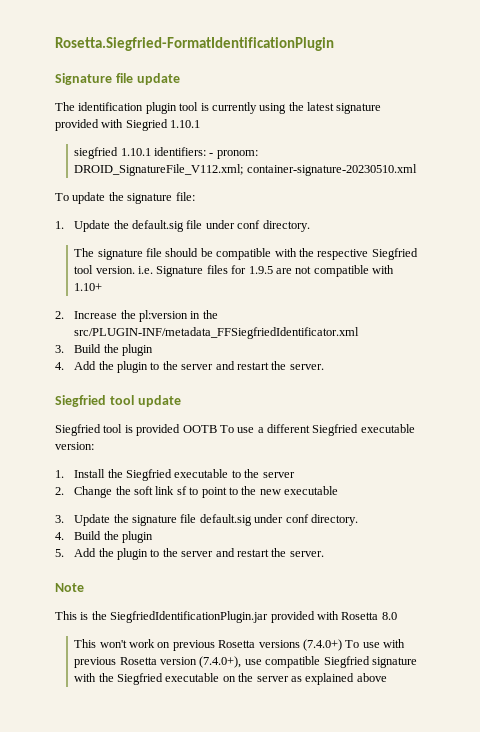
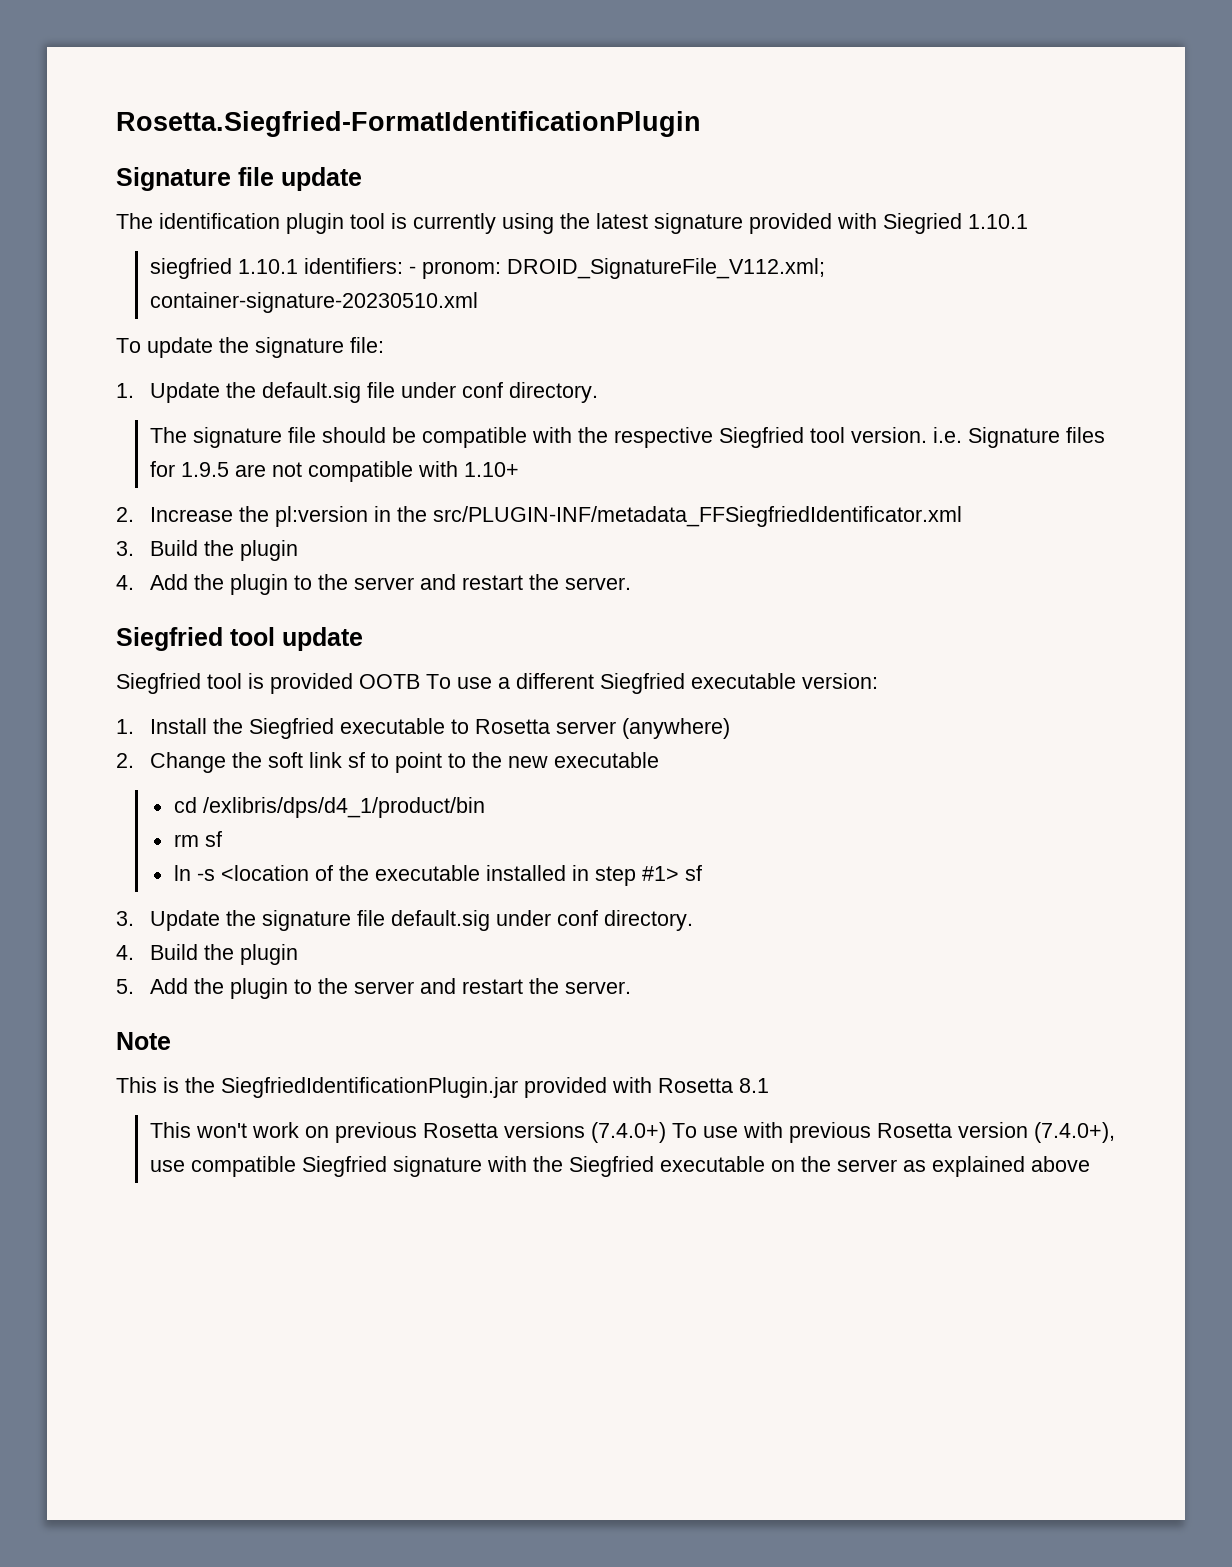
[244,469,295,478] the server -> [474,718,730,739] Rosetta server (anywhere)
(339, 490) none -> [173,797,485,818] [173,831,222,847] [173,865,702,886] // cd /exlibris/dps/d4_1/product/bin // rm sf // ln -s <location of the executable installed in step #1> sf
[381,612,397,620] 8.0 -> [739,1078,769,1093] 8.1

